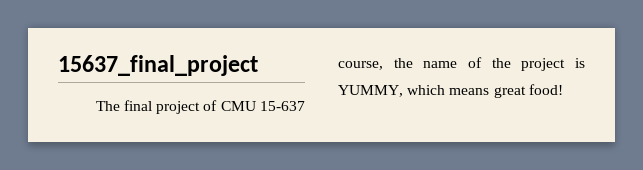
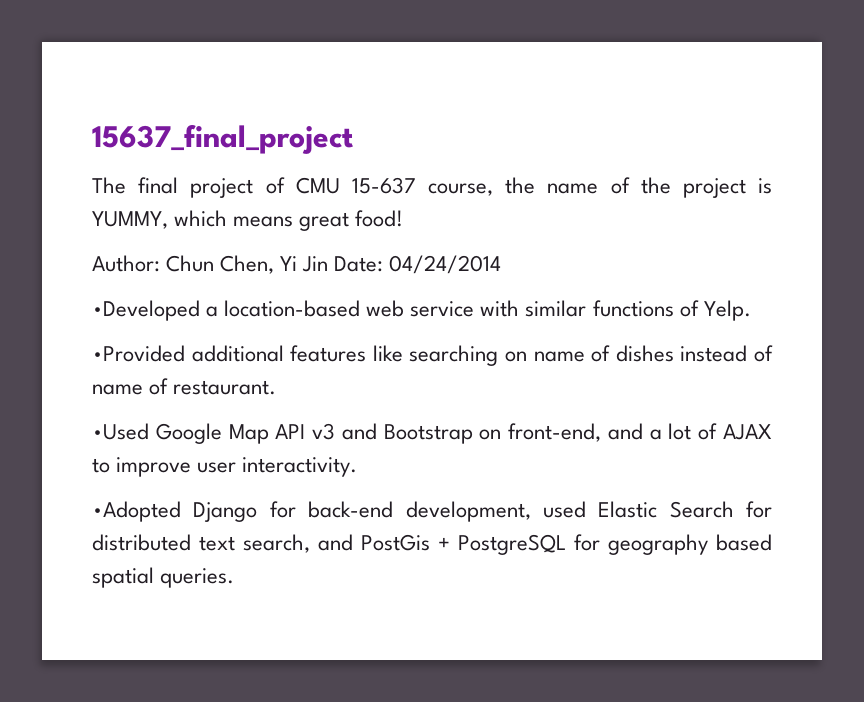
(563, 89) none -> [92,255,502,274] [92,300,751,321] [92,345,774,366] [92,378,277,395] [92,423,772,444] [92,457,358,477] [92,501,772,522] [92,534,772,555] [92,567,235,588] // Author: Chun Chen, Yi Jin Date: 04/24/2014 // •Developed a location-based web service with similar functions of Yelp. // •Provided additional features like searching on name of dishes instead of name of restaurant. // •Used Google Map API v3 and Bootstrap on front-end, and a lot of AJAX to improve user interactivity. // •Adopted Django for back-end development, used Elastic Search for distributed text search, and PostGis + PostgreSQL for geography based spatial queries.

